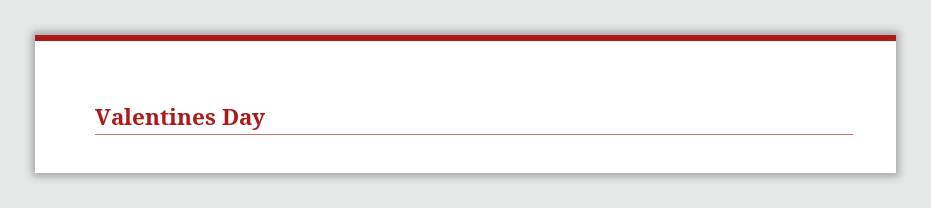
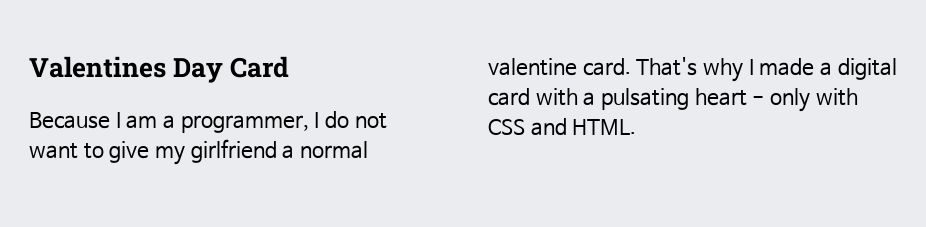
(267, 119) none -> [230,56,290,78] [29,111,387,133] [29,139,369,165] [488,57,897,82] [488,88,858,112] [488,118,637,136] Card // Because I am a programmer, I do not want to give my girlfriend a normal valentine card. That's why I made a digital card with a pulsating heart - only with CSS and HTML.

